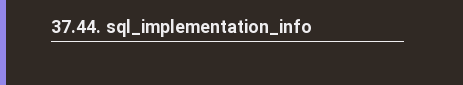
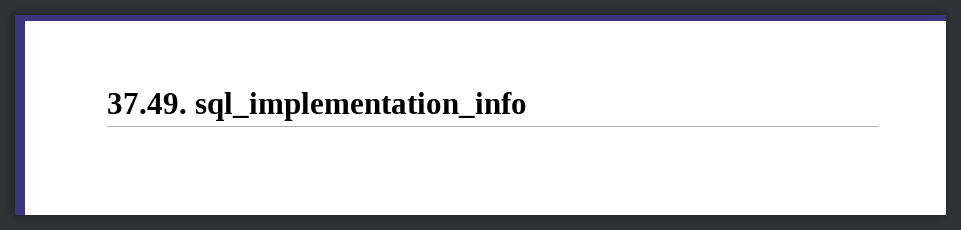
[51,20,101,33] 37.44. -> [107,93,187,114] 37.49.

